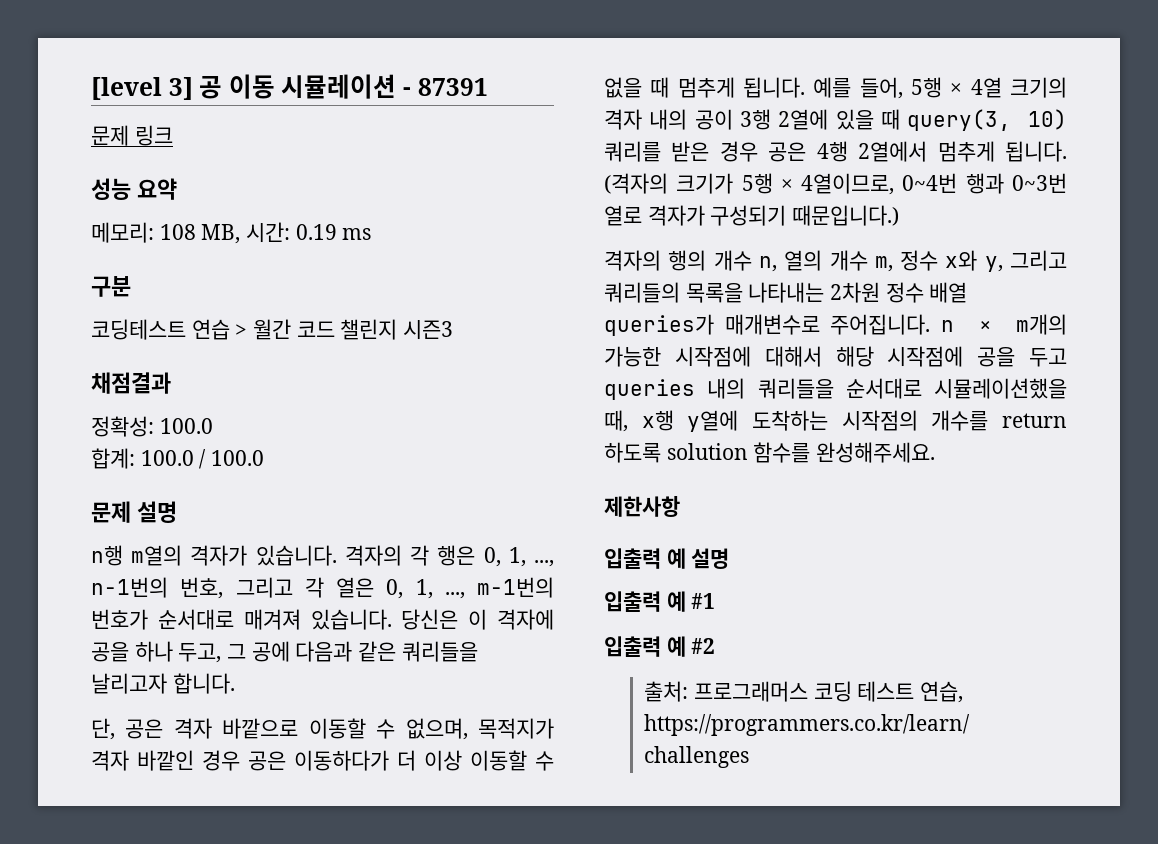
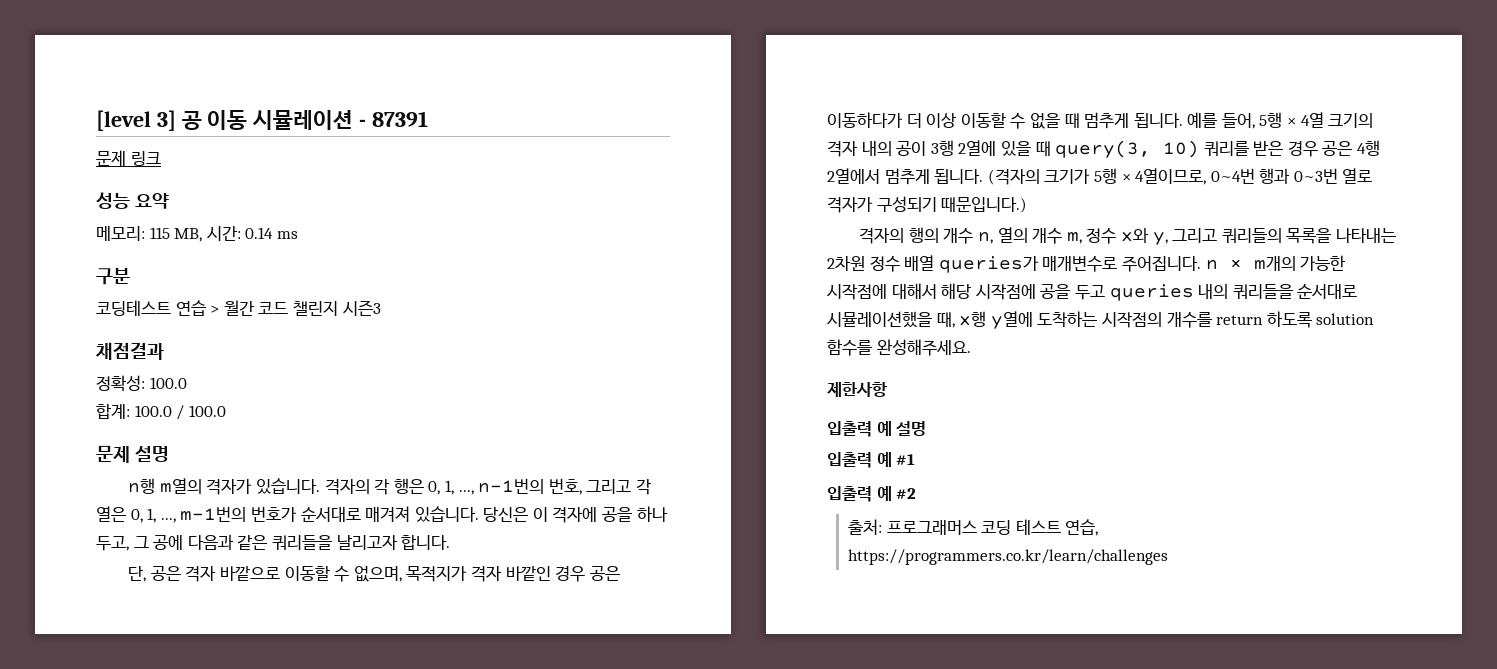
[159,224,196,240] 108 -> [149,227,170,239] 115
[295,224,337,240] 0.19 -> [245,227,274,239] 0.14

